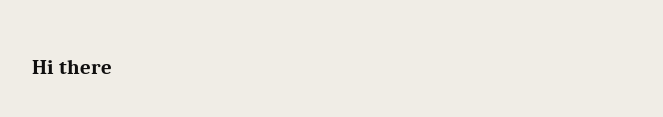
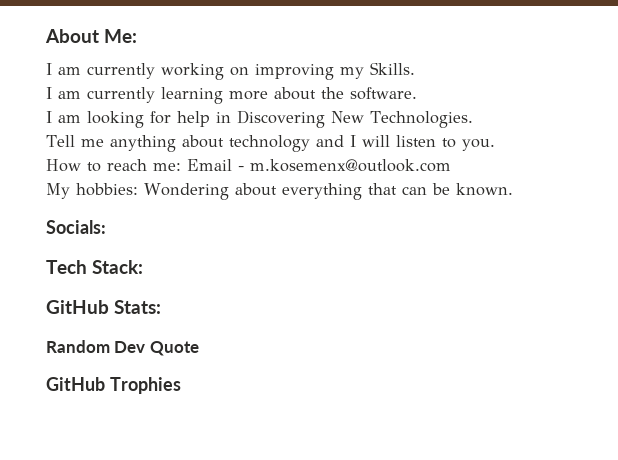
[32,59,112,74] Hi there -> [45,29,137,43] [46,62,415,80] [46,87,417,104] [46,110,473,128] [46,135,495,152] [46,159,451,172] [46,183,513,200] [46,220,106,234] [46,260,143,274] [46,300,161,314] [46,340,199,356] [46,377,181,394] About Me: // I am currently working on improving my Skills. // I am currently learning more about the software. // I am looking for help in Discovering New Technologies. // Tell me anything about technology and I will listen to you. // How to reach me: Email - m.kosemenx@outlook.com // My hobbies: Wondering about everything that can be known. // Socials: // Tech Stack: // GitHub Stats: // Random Dev Quote // GitHub Trophies

